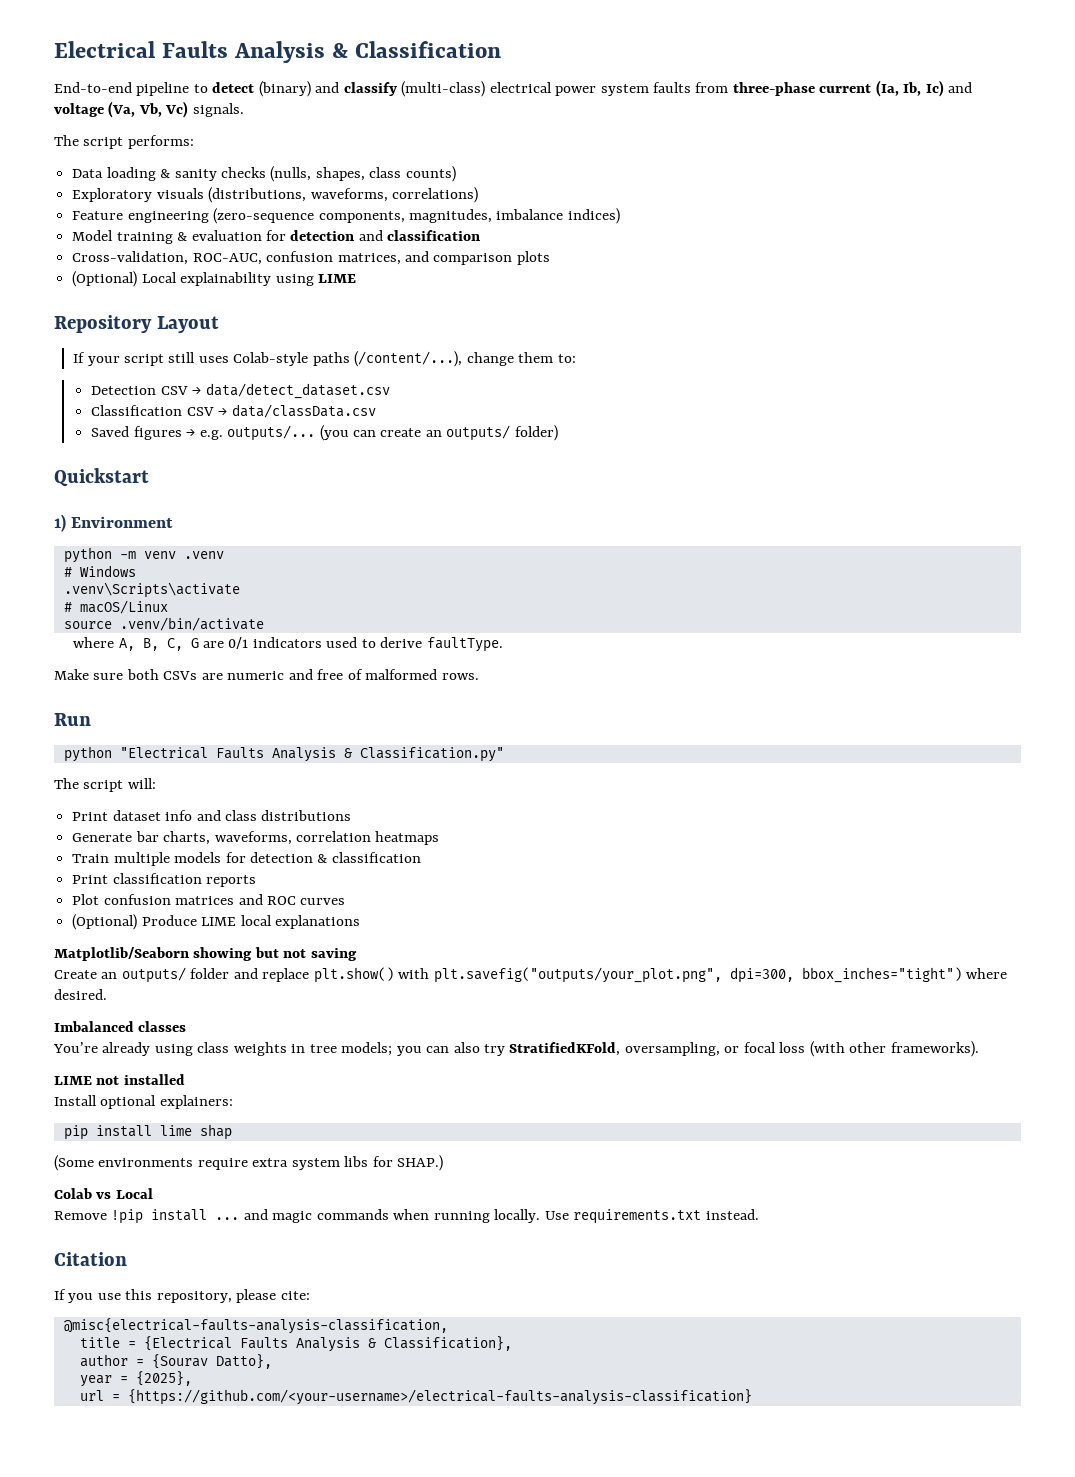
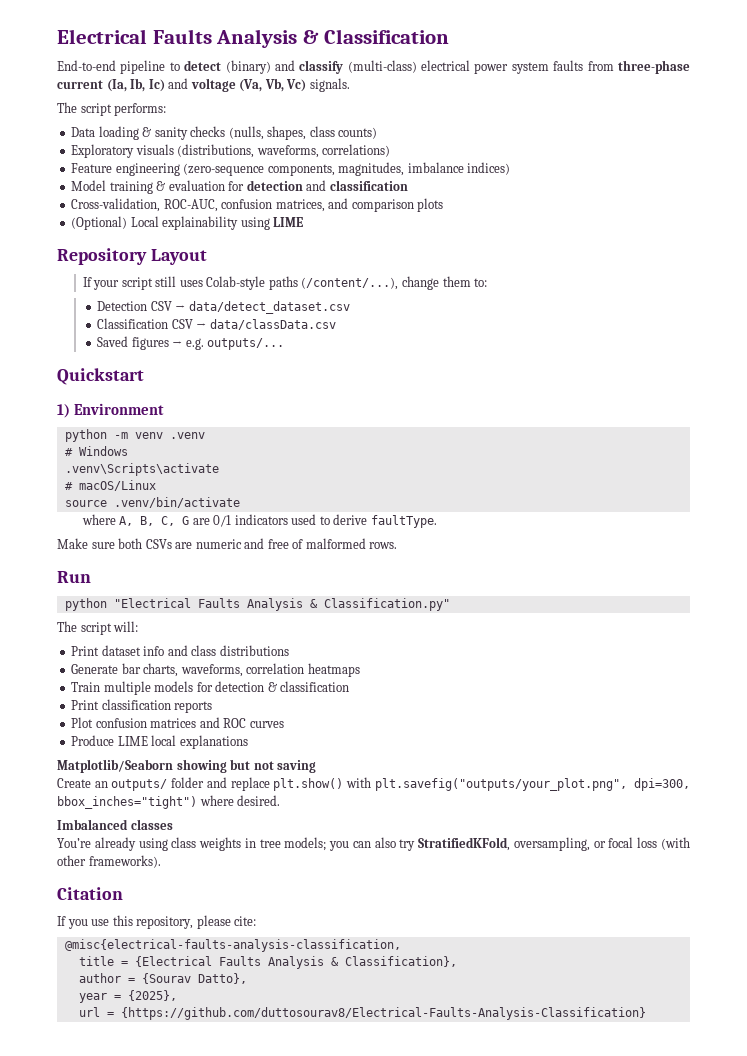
[319,425,558,441] (you can create an outputs/ folder) -> (285, 344) none
[72,914,138,930] (Optional) -> (284, 724) none
[54,1074,185,1085] [54,1095,233,1109] [63,1124,232,1140] [54,1155,444,1171] [54,1188,153,1199] [54,1209,759,1224] // LIME not installed // Install optional explainers: // pip install lime shap // (Some environments require extra system libs for SHAP.) // Colab vs Local // Remove !pip install ... and magic commands when running locally. Use requirements.txt instead. -> (161, 861) none
[127,1389,752,1405] {https://github.com/<your-username>/electrical-faults-analysis-classification} -> [120,1007,646,1020] {https://github.com/duttosourav8/Electrical-Faults-Analysis-Classification}

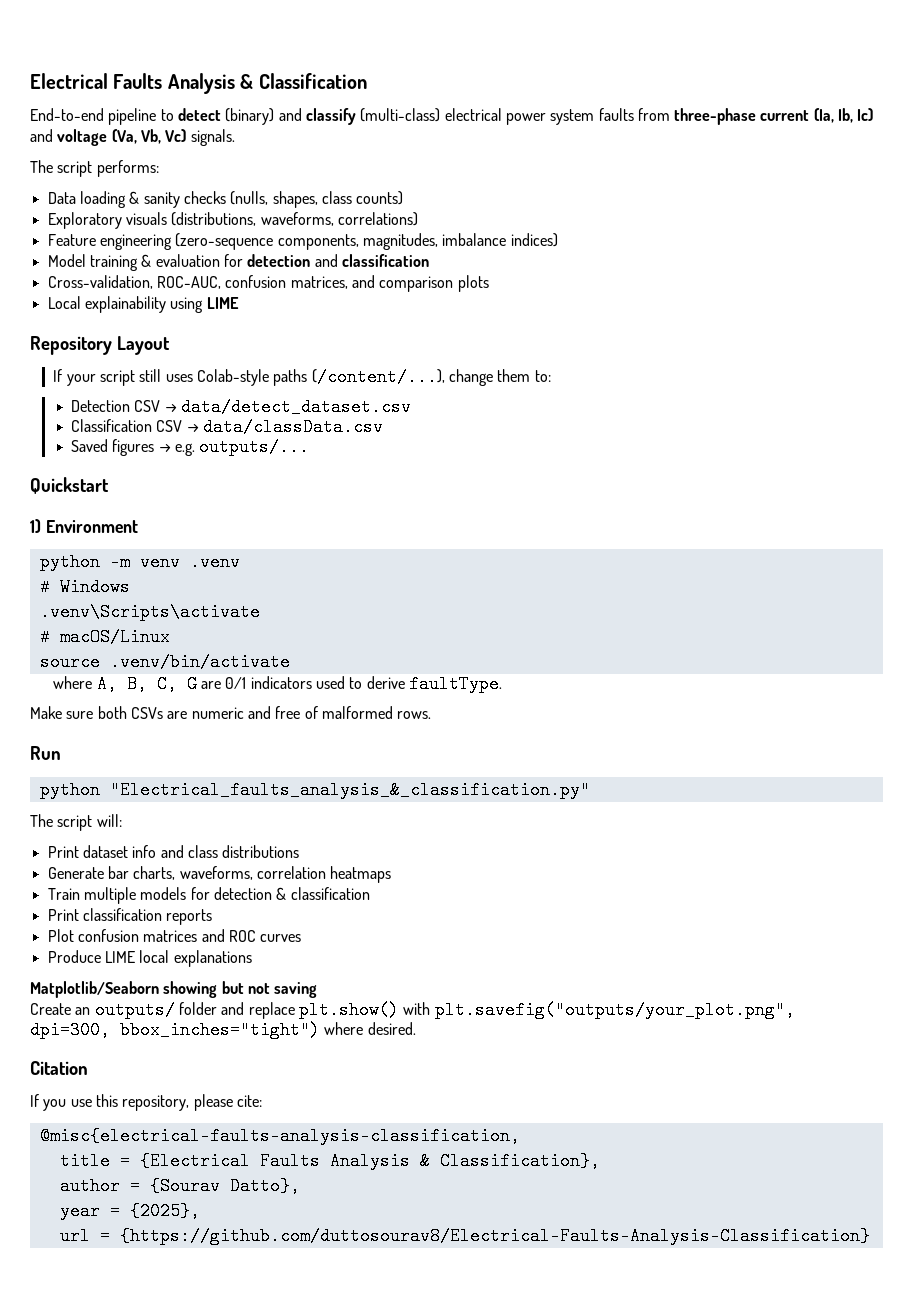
[71,216,128,230] (Optional) -> (489, 283) none
[113,598,450,611] "Electrical Faults Analysis & Classification.py" -> [109,781,590,799] "Electrical_faults_analysis_&_classification.py"
[57,819,173,830] [57,837,690,851] [57,855,161,868] // Imbalanced classes // You’re already using class weights in tree models; you can also try StratifiedKFold, oversampling, or focal loss (with other frameworks). -> (416, 1028) none

